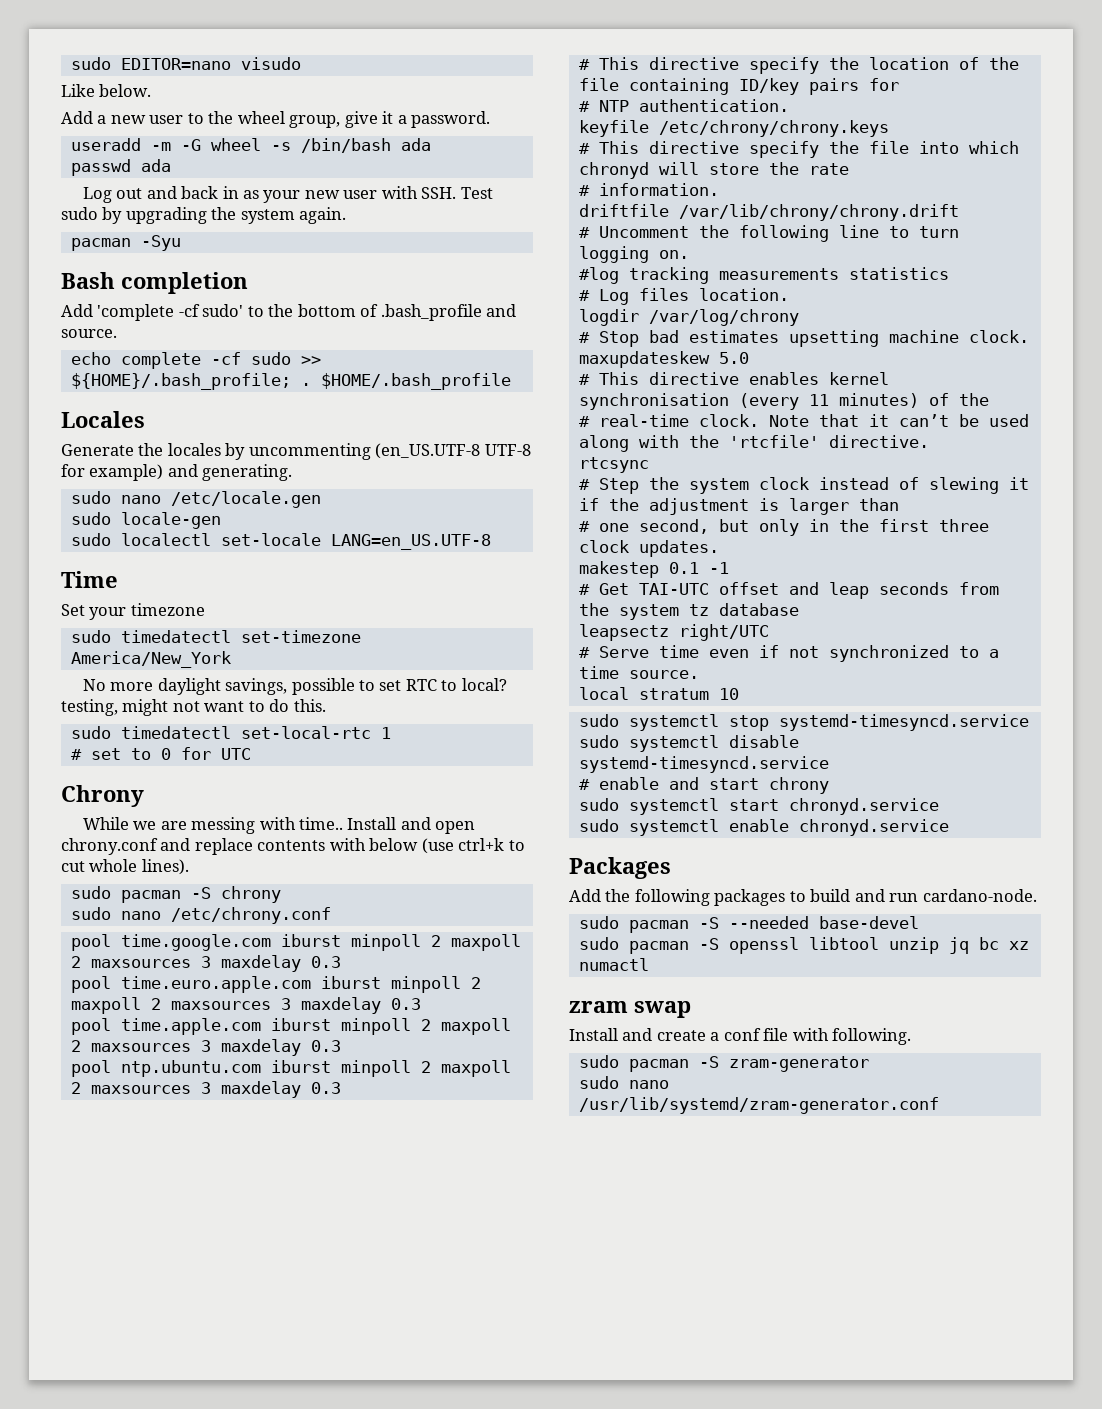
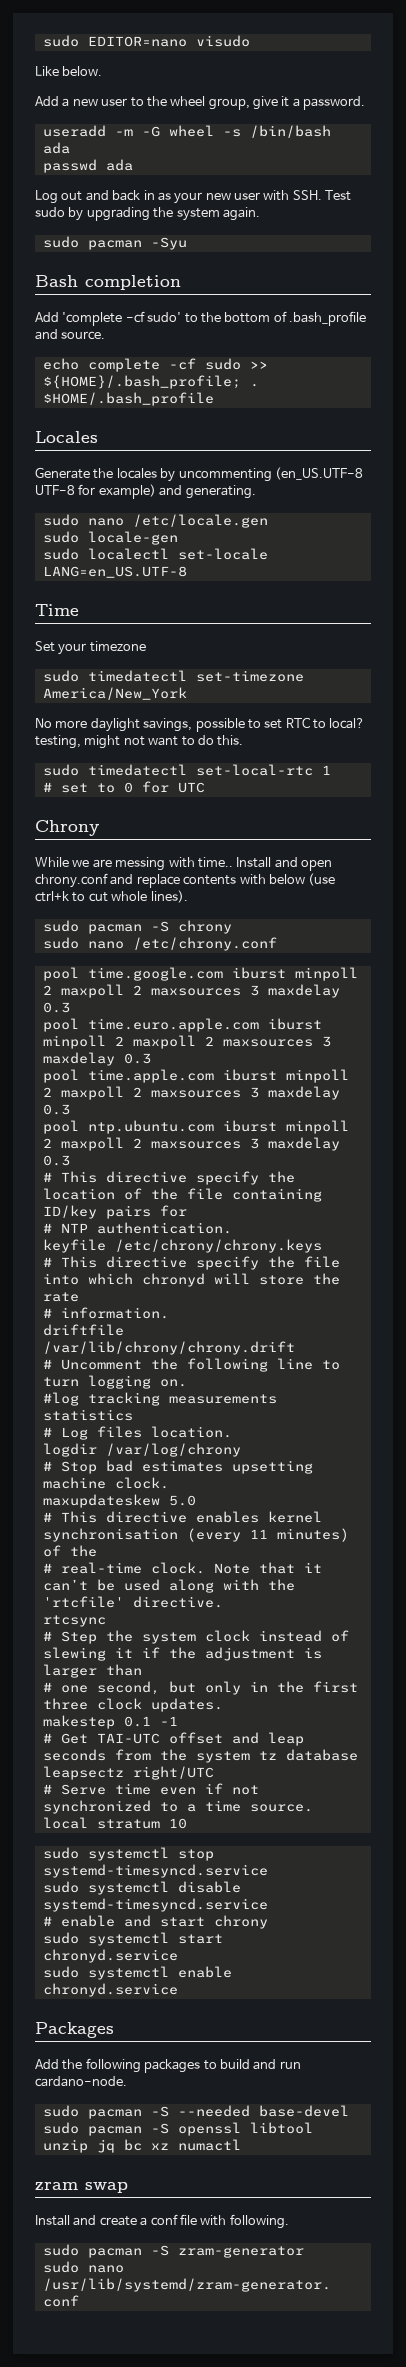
(347, 215) none -> [42,236,79,248] sudo

